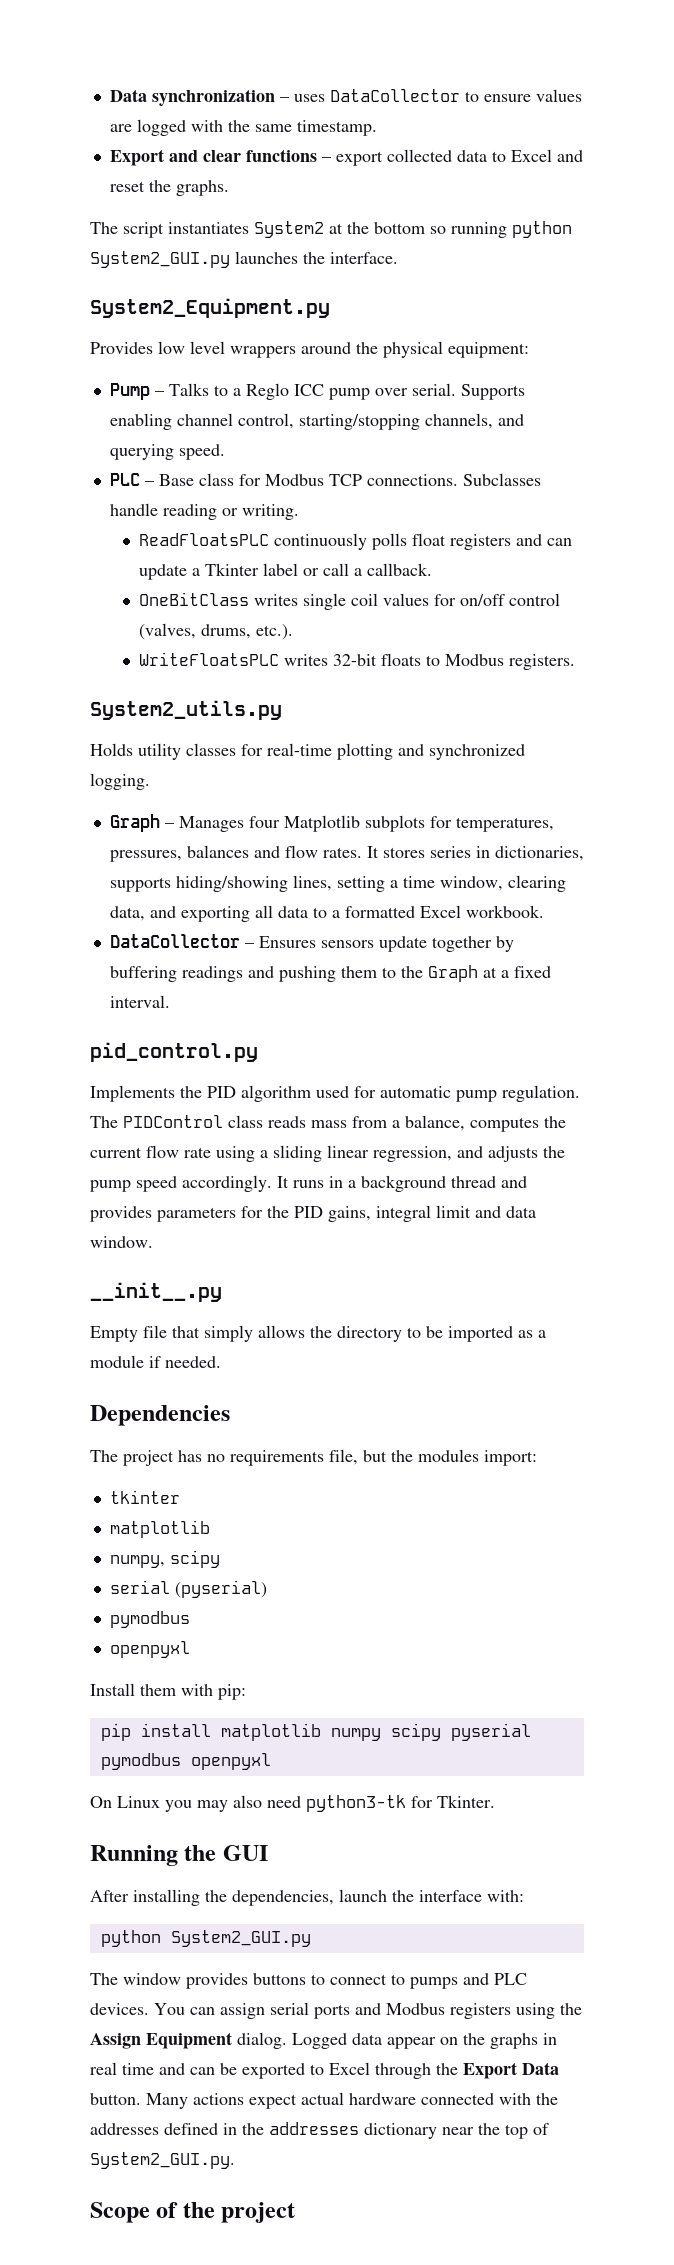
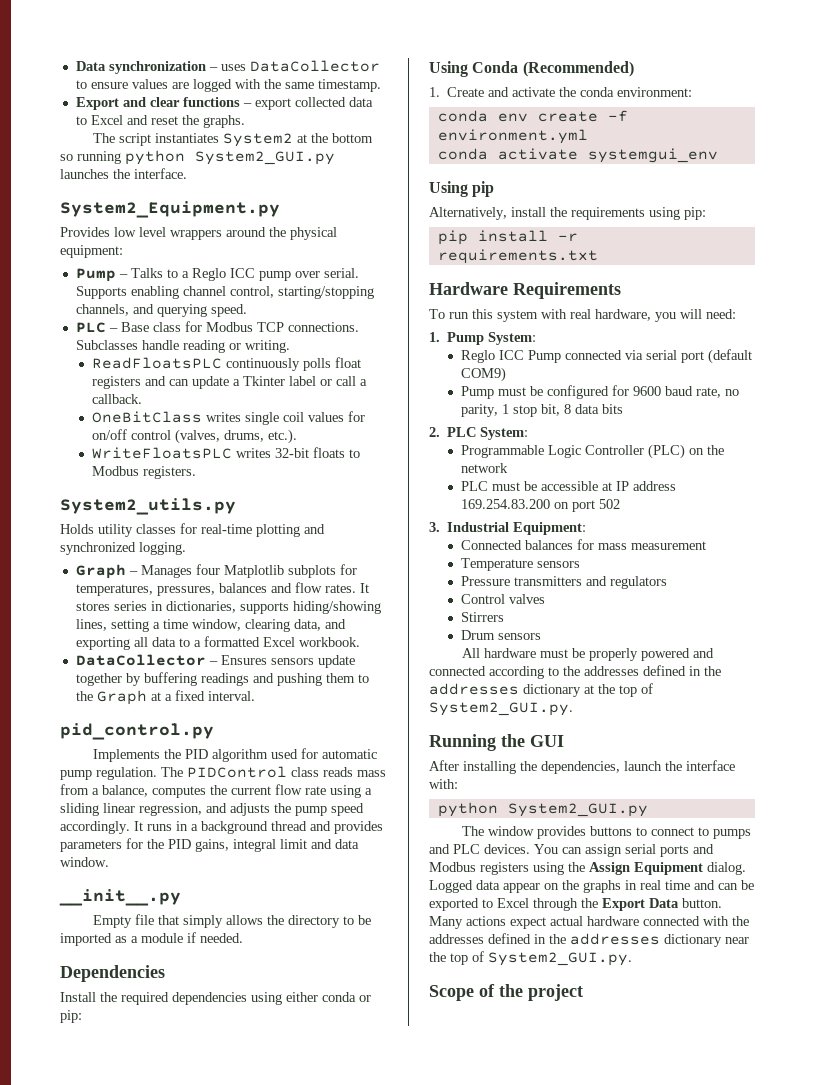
[90,1449,537,1466] [109,1490,180,1504] [109,1520,210,1538] [109,1550,220,1568] [109,1580,267,1598] [109,1611,190,1628] [109,1641,190,1658] [90,1683,246,1700] [100,1723,531,1741] [100,1753,271,1770] [90,1795,495,1812] The project has no requirements file, but the modules import: // tkinter // matplotlib // numpy, scipy // serial (pyserial) // pymodbus // openpyxl // Install them with pip: // pip install matplotlib numpy scipy pyserial pymodbus openpyxl // On Linux you may also need python3-tk for Tkinter. -> [60,992,371,1005] [60,1010,82,1023] [429,61,634,77] [429,87,693,97] [437,110,628,122] [437,129,588,144] [437,148,718,163] [429,181,495,197] [429,207,706,220] [437,230,578,245] [437,249,598,264] [429,282,621,299] [429,309,736,322] [429,332,537,345] [461,349,753,364] [461,367,507,382] [461,385,740,399] [461,404,624,417] [429,427,529,440] [461,444,725,459] [461,463,509,473] [461,481,677,491] [461,499,621,512] [429,522,587,535] [461,539,707,550] [461,558,581,571] [461,576,668,589] [461,594,546,604] [461,612,505,622] [461,630,542,640] [462,648,715,661] [429,665,721,679] [429,683,653,697] [429,702,573,716] Install the required dependencies using either conda or pip: // Using Conda (Recommended) // 1. Create and activate the conda environment: // conda env create -f environment.yml // conda activate systemgui_env // Using pip // Alternatively, install the requirements using pip: // pip install -r requirements.txt // Hardware Requirements // To run this system with real hardware, you will need: // 1. Pump System: // Reglo ICC Pump connected via serial port (default COM9) // Pump must be configured for 9600 baud rate, no parity, 1 stop bit, 8 data bits // 2. PLC System: // Programmable Logic Controller (PLC) on the network // PLC must be accessible at IP address 169.254.83.200 on port 502 // 3. Industrial Equipment: // Connected balances for mass measurement // Temperature sensors // Pressure transmitters and regulators // Control valves // Stirrers // Drum sensors // All hardware must be properly powered and connected according to the addresses defined in the addresses dictionary at the top of System2_GUI.py.

